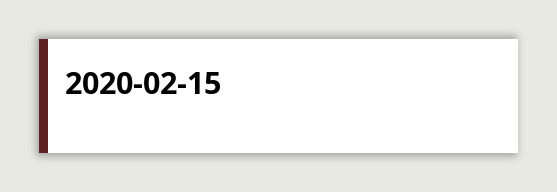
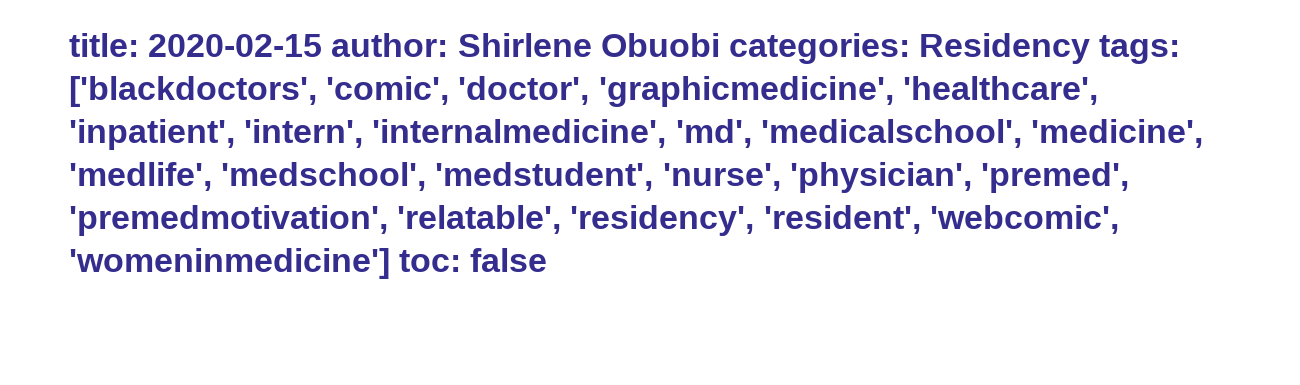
[65,72,221,94] 2020-02-15 -> [69,33,1181,64] [69,76,1098,107] [69,119,1203,150] [69,162,1129,193] [69,205,1119,236] [69,248,548,279] title: 2020-02-15 author: Shirlene Obuobi categories: Residency tags: ['blackdoctors', 'comic', 'doctor', 'graphicmedicine', 'healthcare', 'inpatient', 'intern', 'internalmedicine', 'md', 'medicalschool', 'medicine', 'medlife', 'medschool', 'medstudent', 'nurse', 'physician', 'premed', 'premedmotivation', 'relatable', 'residency', 'resident', 'webcomic', 'womeninmedicine'] toc: false

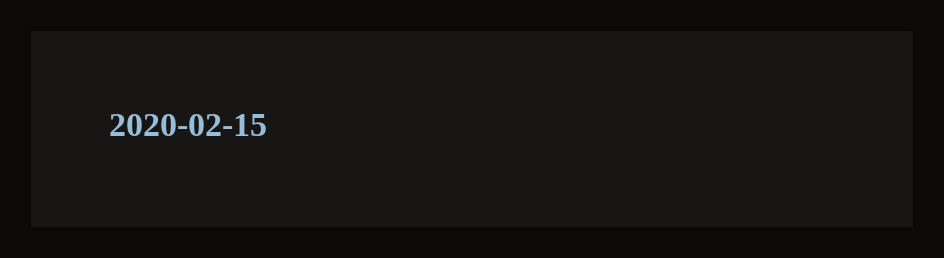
[69,33,1181,64] [69,76,1098,107] [69,119,1203,150] [69,162,1129,193] [69,205,1119,236] [69,248,548,279] title: 2020-02-15 author: Shirlene Obuobi categories: Residency tags: ['blackdoctors', 'comic', 'doctor', 'graphicmedicine', 'healthcare', 'inpatient', 'intern', 'internalmedicine', 'md', 'medicalschool', 'medicine', 'medlife', 'medschool', 'medstudent', 'nurse', 'physician', 'premed', 'premedmotivation', 'relatable', 'residency', 'resident', 'webcomic', 'womeninmedicine'] toc: false -> [109,114,267,136] 2020-02-15

